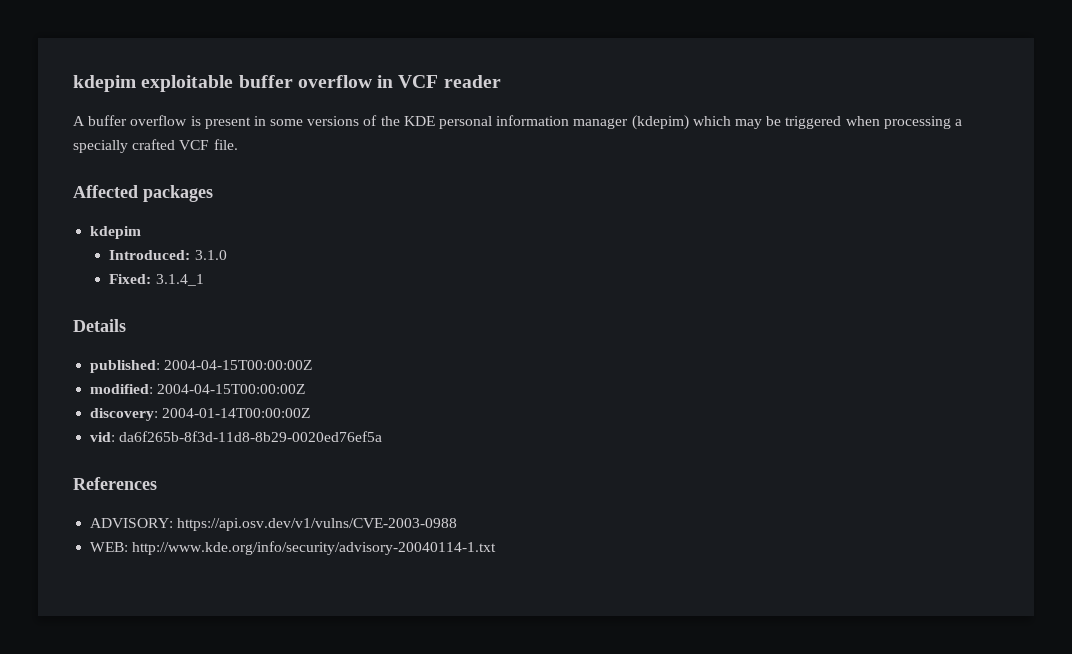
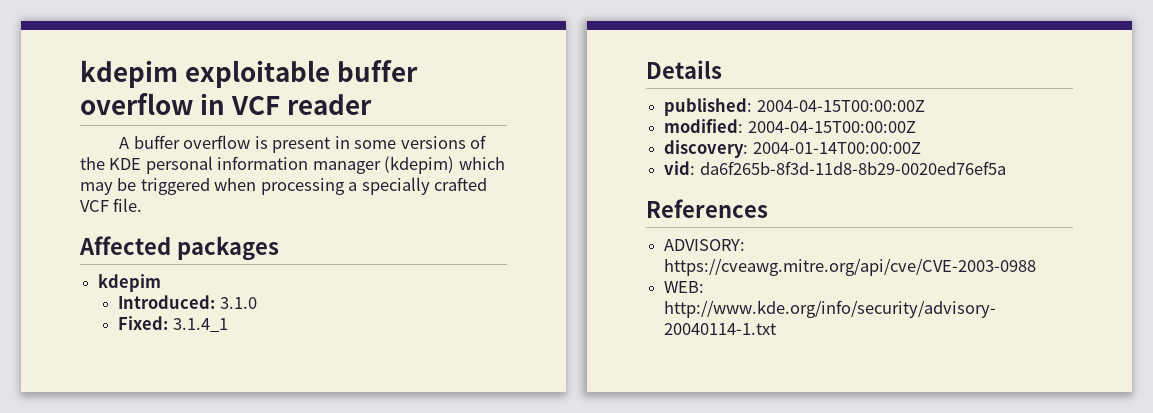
[177,518,458,531] https://api.osv.dev/v1/vulns/CVE-2003-0988 -> [664,258,1037,276] https://cveawg.mitre.org/api/cve/CVE-2003-0988

